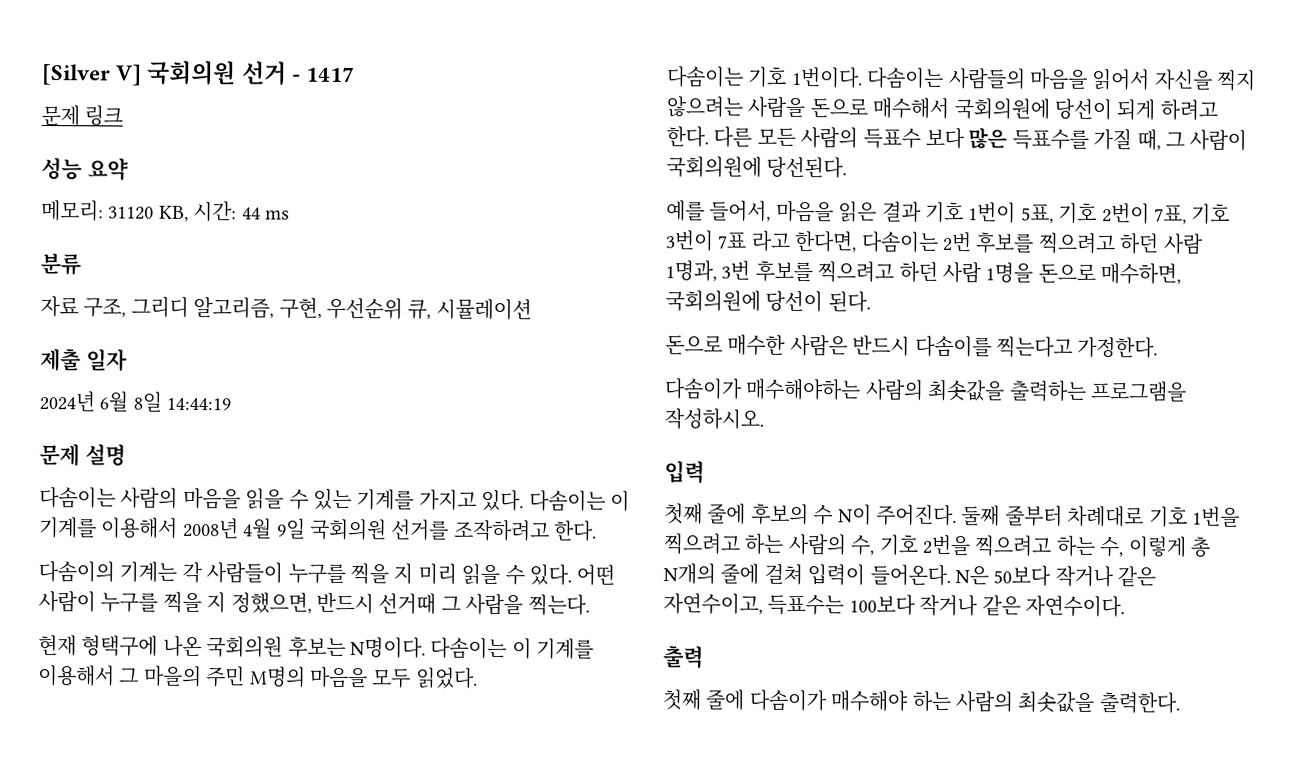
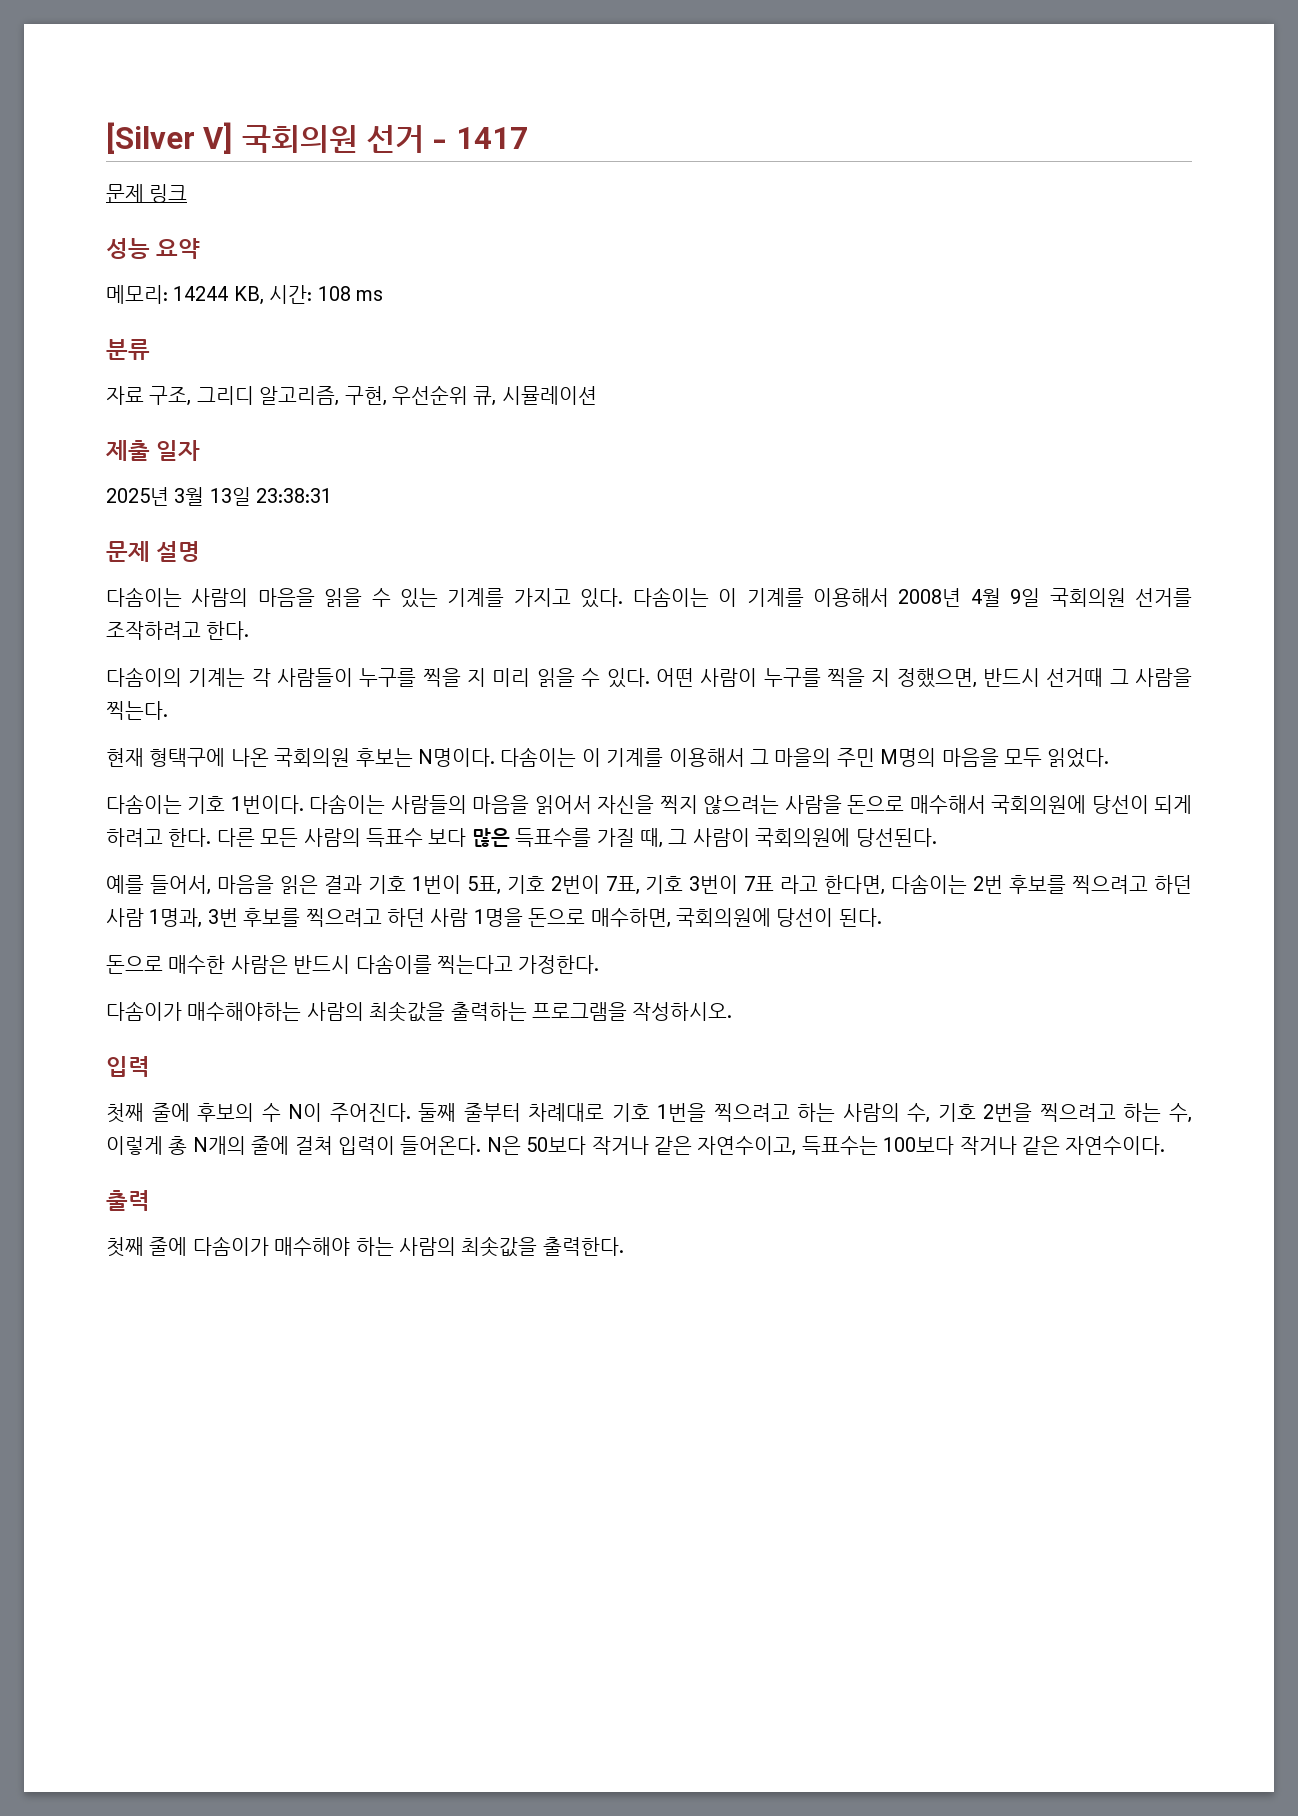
[108,206,155,220] 31120 -> [173,286,229,301] 14244
[241,207,261,220] 44 -> [317,286,351,301] 108
[39,390,232,412] 2024년 6월 8일 14:44:19 -> [106,487,333,506] 2025년 3월 13일 23:38:31

